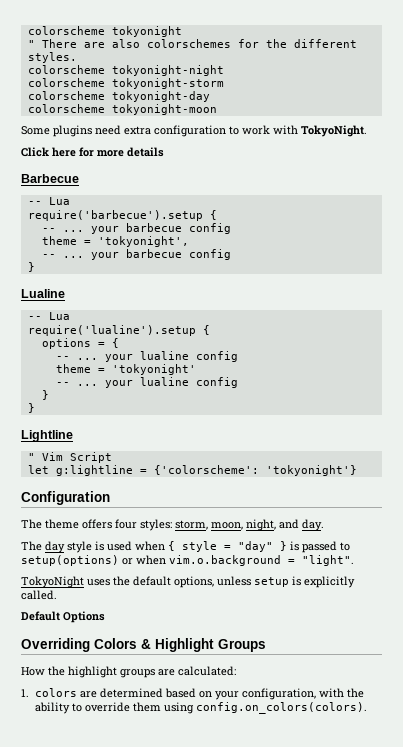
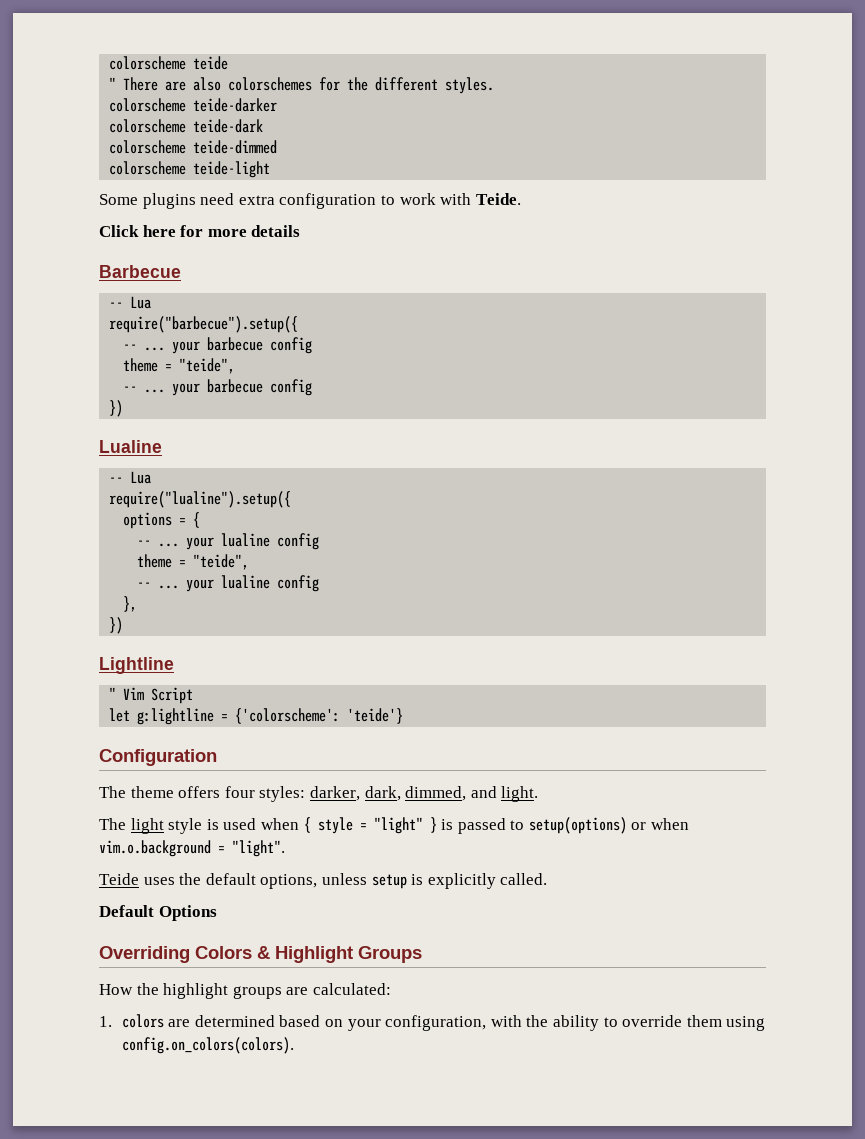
[27,26,182,37] colorscheme tokyonight -> [109,56,229,70] colorscheme teide
[111,65,224,76] [27,78,224,89] [27,91,210,102] [27,104,217,115] tokyonight-night // colorscheme tokyonight-storm // colorscheme tokyonight-day // colorscheme tokyonight-moon -> [193,98,278,112] [109,119,264,133] [109,140,278,154] [109,161,271,178] teide-darker // colorscheme teide-dark // colorscheme teide-dimmed // colorscheme teide-light
[301,125,367,137] TokyoNight. -> [475,193,521,205] Teide.
[27,210,217,221] require('barbecue').setup { -> [109,316,299,333] require("barbecue").setup({
[97,236,189,247] [41,249,231,260] [27,262,35,272] 'tokyonight', // -- ... your barbecue config // } -> [179,358,236,374] [123,379,313,396] [109,400,124,417] "teide", // -- ... your barbecue config // })
[27,325,210,336] require('lualine').setup { -> [109,491,292,508] require("lualine").setup({
[111,364,196,375] [55,377,238,388] [41,390,49,400] [27,403,35,413] 'tokyonight' // -- ... your lualine config // } // } -> [193,554,250,570] [137,575,320,592] [123,596,138,612] [109,617,124,634] "teide", // -- ... your lualine config // }, // })
[265,465,357,476] 'tokyonight'} -> [347,708,404,724] 'teide'}
[175,519,324,531] [21,541,65,553] storm, moon, night, and day. // The day -> [309,786,539,802] [99,818,164,834] darker, dark, dimmed, and light. // The light
[238,541,273,552] "day" -> [373,817,423,834] "light"
[21,576,84,588] TokyoNight -> [99,873,139,885] Teide

